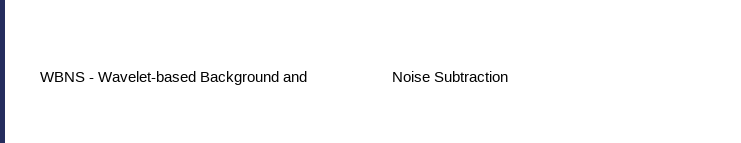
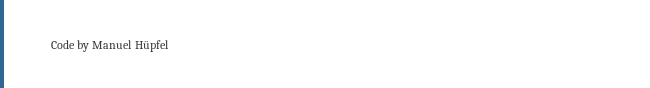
[40,71,509,85] WBNS - Wavelet-based Background and Noise Subtraction -> [51,40,169,52] Code by Manuel Hüpfel

